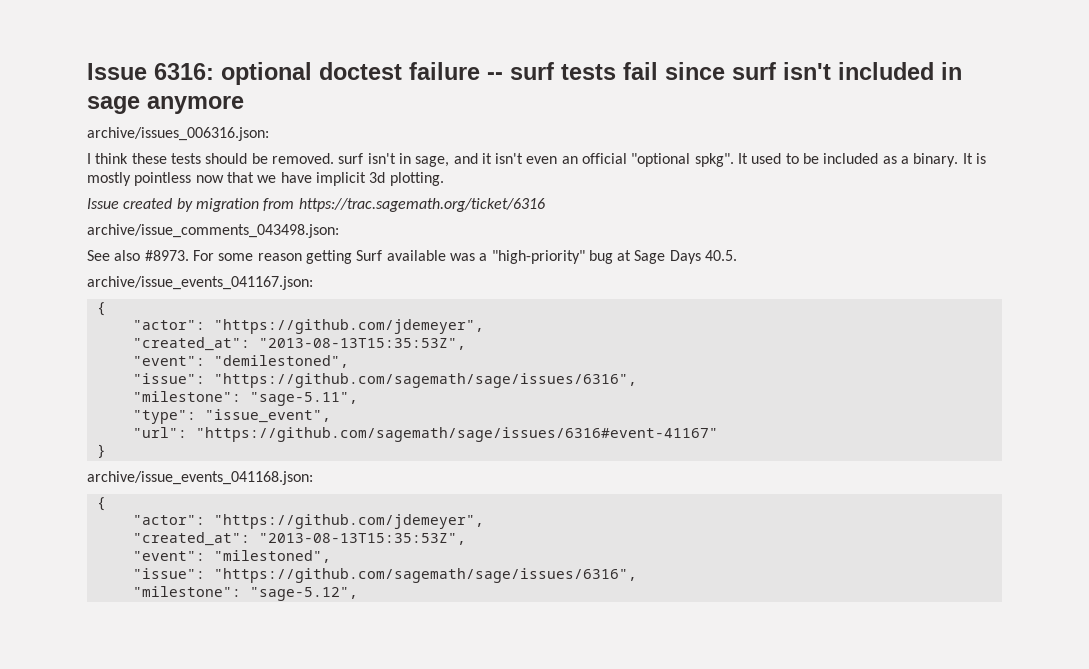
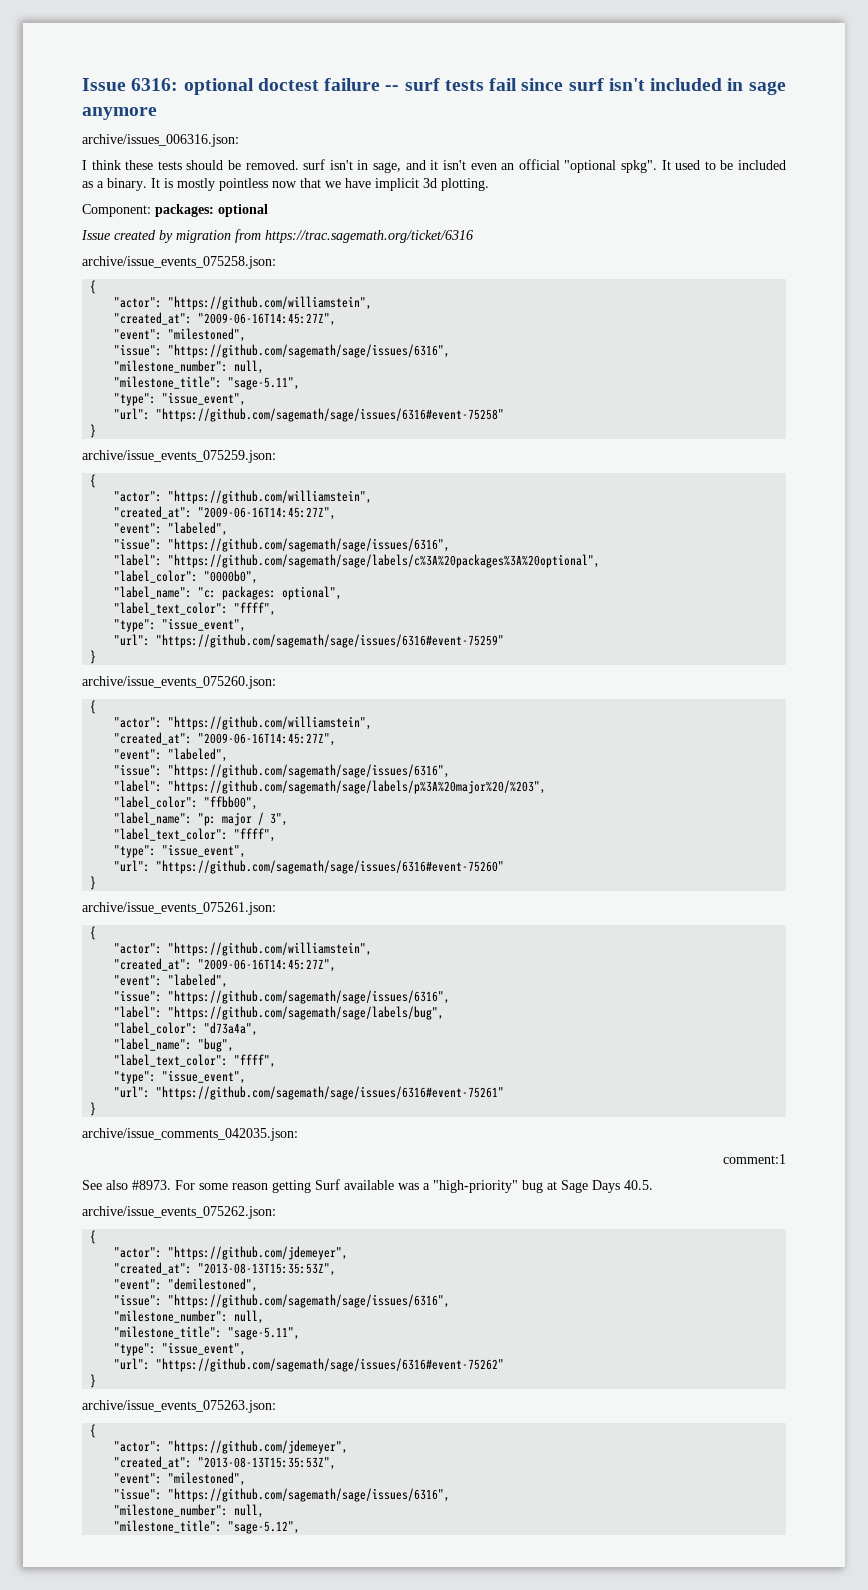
(444, 179) none -> [82,204,268,217] // Component: packages: optional
[87,224,339,238] archive/issue_comments_043498.json: -> [82,256,276,269] [90,280,97,294] [114,296,373,310] [114,312,337,326] [114,328,247,342] [114,344,451,358] [114,360,265,374] [114,376,301,390] [114,392,247,406] [114,408,505,422] [90,424,97,438] [82,450,276,463] [90,474,97,488] [114,490,373,504] [114,506,337,520] [114,522,229,536] [114,538,451,552] [114,554,601,568] [114,570,259,584] [114,586,343,600] [114,602,277,616] [114,618,247,632] [114,634,505,648] [90,650,97,664] [82,676,276,689] [90,700,97,714] [114,716,373,730] [114,732,337,746] [114,748,229,762] [114,764,451,778] [114,780,547,794] [114,796,259,810] [114,812,289,826] [114,828,277,842] [114,844,247,858] [114,860,505,874] [90,876,97,890] [82,902,276,915] [90,926,97,940] [114,942,373,956] [114,958,337,972] [114,974,229,988] [114,990,451,1004] [114,1006,445,1020] [114,1022,259,1036] [114,1038,235,1052] [114,1054,277,1068] [114,1070,247,1084] [114,1086,505,1100] [90,1102,97,1116] [82,1128,298,1141] [723,1154,786,1164] archive/issue_events_075258.json: // { // "actor": "https://github.com/williamstein", // "created_at": "2009-06-16T14:45:27Z", // "event": "milestoned", // "issue": "https://github.com/sagemath/sage/issues/6316", // "milestone_number": null, // "milestone_title": "sage-5.11", // "type": "issue_event", // "url": "https://github.com/sagemath/sage/issues/6316#event-75258" // } // archive/issue_events_075259.json: // { // "actor": "https://github.com/williamstein", // "created_at": "2009-06-16T14:45:27Z", // "event": "labeled", // "issue": "https://github.com/sagemath/sage/issues/6316", // "label": "https://github.com/sagemath/sage/labels/c%3A%20packages%3A%20optional", // "label_color": "0000b0", // "label_name": "c: packages: optional", // "label_text_color": "ffff", // "type": "issue_event", // "url": "https://github.com/sagemath/sage/issues/6316#event-75259" // } // archive/issue_events_075260.json: // { // "actor": "https://github.com/williamstein", // "created_at": "2009-06-16T14:45:27Z", // "event": "labeled", // "issue": "https://github.com/sagemath/sage/issues/6316", // "label": "https://github.com/sagemath/sage/labels/p%3A%20major%20/%203", // "label_color": "ffbb00", // "label_name": "p: major / 3", // "label_text_color": "ffff", // "type": "issue_event", // "url": "https://github.com/sagemath/sage/issues/6316#event-75260" // } // archive/issue_events_075261.json: // { // "actor": "https://github.com/williamstein", // "created_at": "2009-06-16T14:45:27Z", // "event": "labeled", // "issue": "https://github.com/sagemath/sage/issues/6316", // "label": "https://github.com/sagemath/sage/labels/bug", // "label_color": "d73a4a", // "label_name": "bug", // "label_text_color": "ffff", // "type": "issue_event", // "url": "https://github.com/sagemath/sage/issues/6316#event-75261" // } // archive/issue_comments_042035.json: // comment:1
[87,276,313,290] archive/issue_events_041167.json: -> [82,1206,276,1219] archive/issue_events_075262.json:
[132,391,358,406] [132,409,331,424] [132,427,718,442] [96,444,106,458] [87,471,313,485] "milestone": "sage-5.11", // "type": "issue_event", // "url": "https://github.com/sagemath/sage/issues/6316#event-41167" // } // archive/issue_events_041168.json: -> [114,1310,265,1324] [114,1326,301,1340] [114,1342,247,1356] [114,1358,505,1372] [90,1374,97,1388] [82,1400,276,1413] "milestone_number": null, // "milestone_title": "sage-5.11", // "type": "issue_event", // "url": "https://github.com/sagemath/sage/issues/6316#event-75262" // } // archive/issue_events_075263.json:
[132,586,241,597] "milestone": -> [114,1504,265,1518] [114,1520,223,1533] "milestone_number": null, // "milestone_title":

